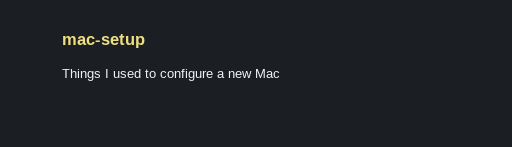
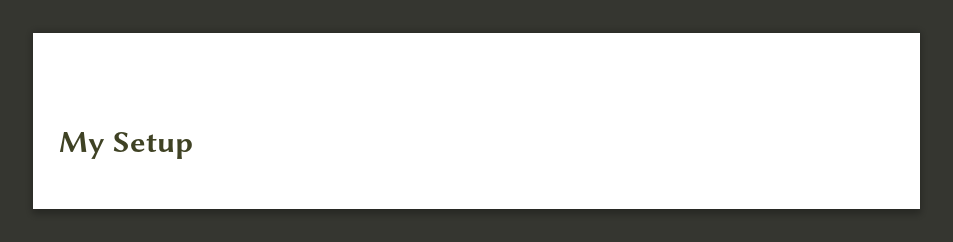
[62,34,145,48] [62,69,280,81] mac-setup // Things I used to configure a new Mac -> [59,132,194,159] My Setup

